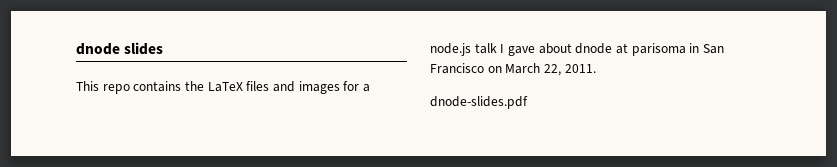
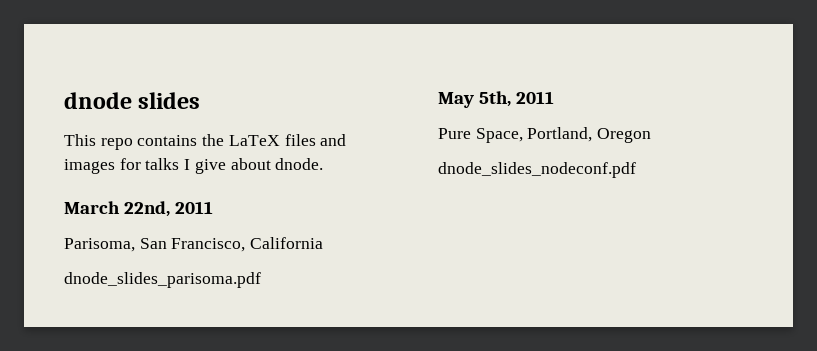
[362,84,370,92] [430,43,724,56] [430,63,596,76] [430,96,528,109] a node.js talk I gave about dnode at parisoma in San Francisco on March 22, 2011. // dnode-slides.pdf -> [145,158,324,174] [64,201,213,217] [64,237,324,252] [64,272,261,288] [438,91,554,108] [438,127,652,143] [438,162,636,178] talks I give about dnode. // March 22nd, 2011 // Parisoma, San Francisco, California // dnode_slides_parisoma.pdf // May 5th, 2011 // Pure Space, Portland, Oregon // dnode_slides_nodeconf.pdf

